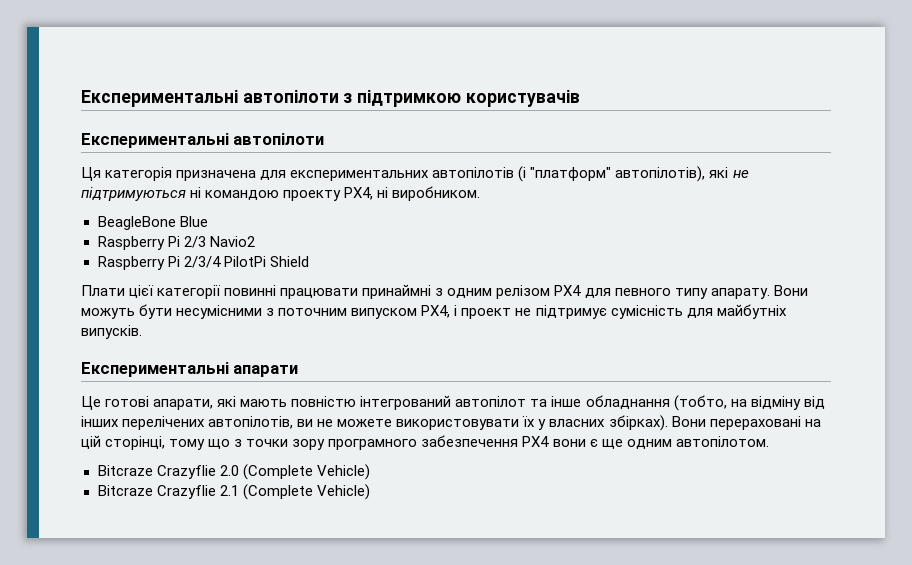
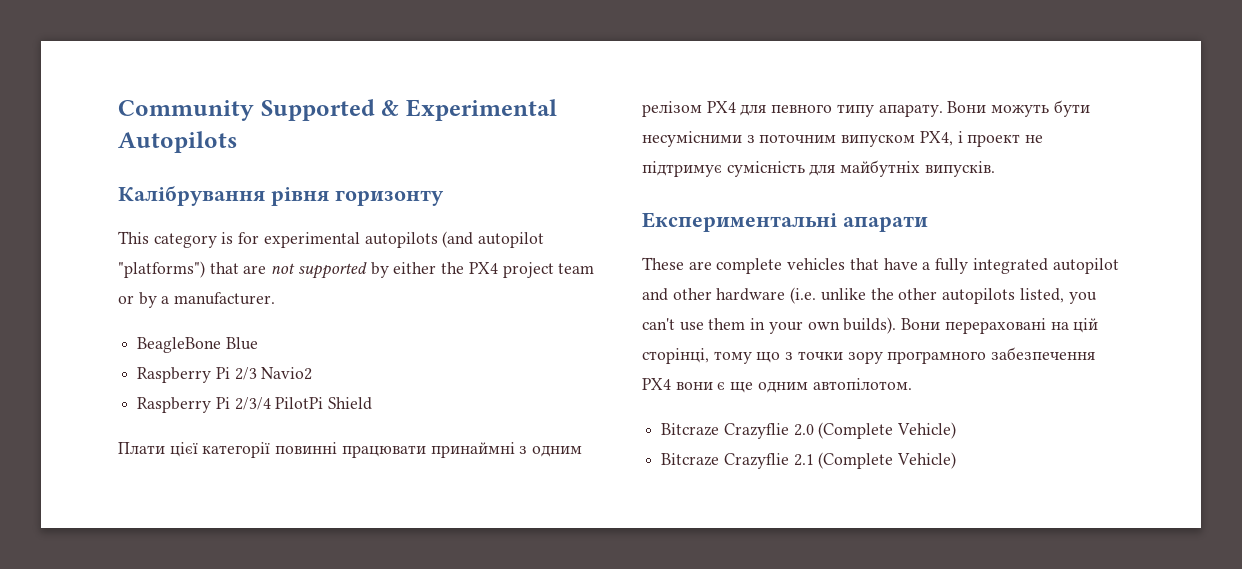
[81,89,580,107] [81,133,325,148] [81,166,749,182] [81,186,481,201] Експериментальні автопілоти з підтримкою користувачів // Експериментальні автопілоти // Ця категорія призначена для експериментальних автопілотів (і "платформ" автопілотів), які не підтримуються ні командою проекту PX4, ні виробником. -> [118,99,557,121] [118,131,237,153] [118,186,444,206] [118,231,545,248] [118,261,595,279] [118,292,276,308] Community Supported & Experimental Autopilots // Калібрування рівня горизонту // This category is for experimental autopilots (and autopilot "platforms") that are not supported by either the PX4 project team or by a manufacturer.
[81,395,825,411] [81,415,668,431] Це готові апарати, які мають повністю інтегрований автопілот та інше обладнання (тобто, на відміну від інших перелічених автопілотів, ви не можете використовувати їх у власних збірках). -> [642,257,1119,274] [642,287,1097,304] [642,317,897,334] These are complete vehicles that have a fully integrated autopilot and other hardware (i.e. unlike the other autopilots listed, you can't use them in your own builds).

